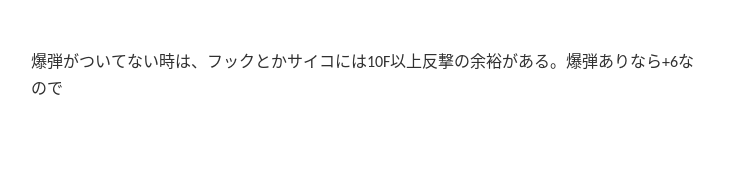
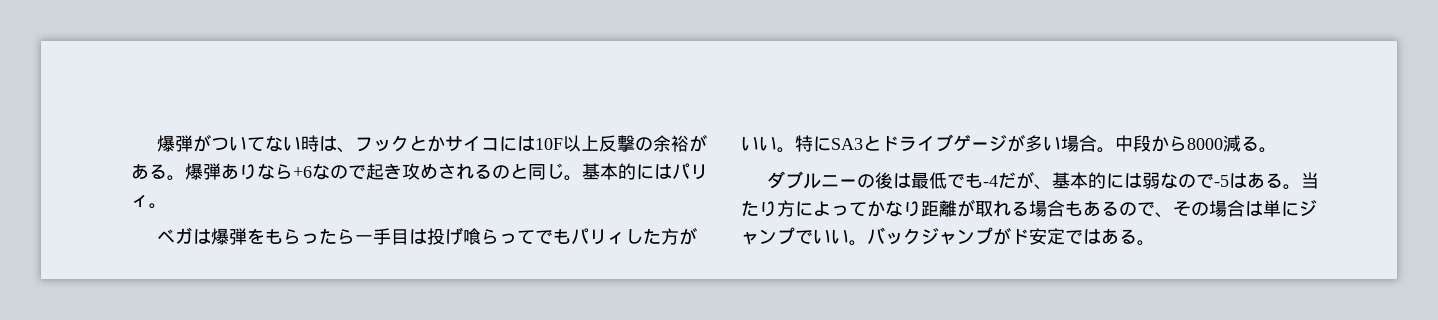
(63, 88) none -> [366,163,708,181] [131,194,167,209] [156,227,697,245] [741,134,1277,153] [766,171,1319,190] [741,199,1317,218] [741,227,1155,246] 起き攻めされるのと同じ。基本的にはパリィ。 // ベガは爆弾をもらったら一手目は投げ喰らってでもパリィした方がいい。特にSA3とドライブゲージが多い場合。中段から8000減る。 // ダブルニーの後は最低でも-4だが、基本的には弱なので-5はある。当たり方によってかなり距離が取れる場合もあるので、その場合は単にジャンプでいい。バックジャンプがド安定ではある。

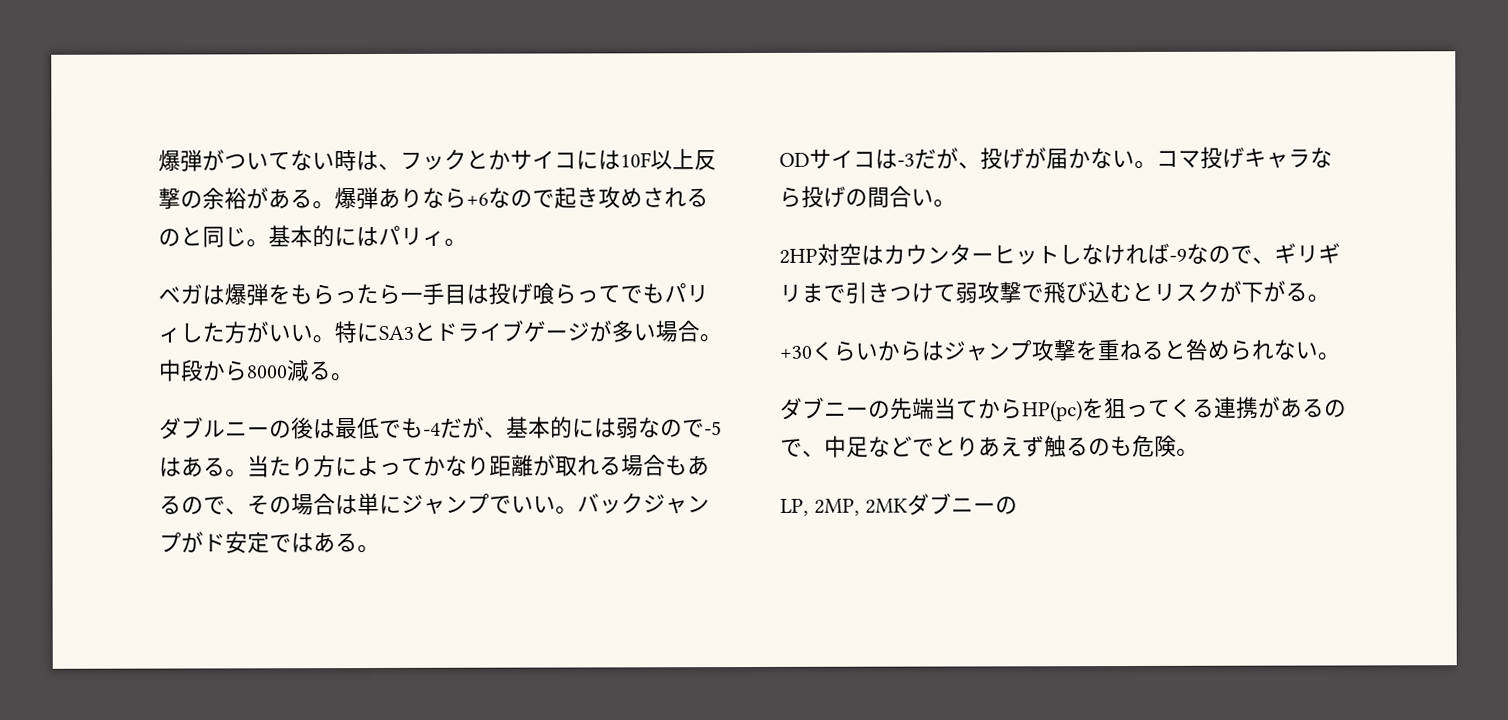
(1155, 243) none -> [779,146,1333,170] [779,185,956,208] [779,242,1341,266] [779,280,1330,304] [779,338,1341,362] [780,396,1347,422] [780,434,1199,458] [780,493,1018,516] // ODサイコは-3だが、投げが届かない。コマ投げキャラなら投げの間合い。 // 2HP対空はカウンターヒットしなければ-9なので、ギリギリまで引きつけて弱攻撃で飛び込むとリスクが下がる。 // +30くらいからはジャンプ攻撃を重ねると咎められない。 // ダブニーの先端当てからHP(pc)を狙ってくる連携があるので、中足などでとりあえず触るのも危険。 // LP, 2MP, 2MKダブニーの

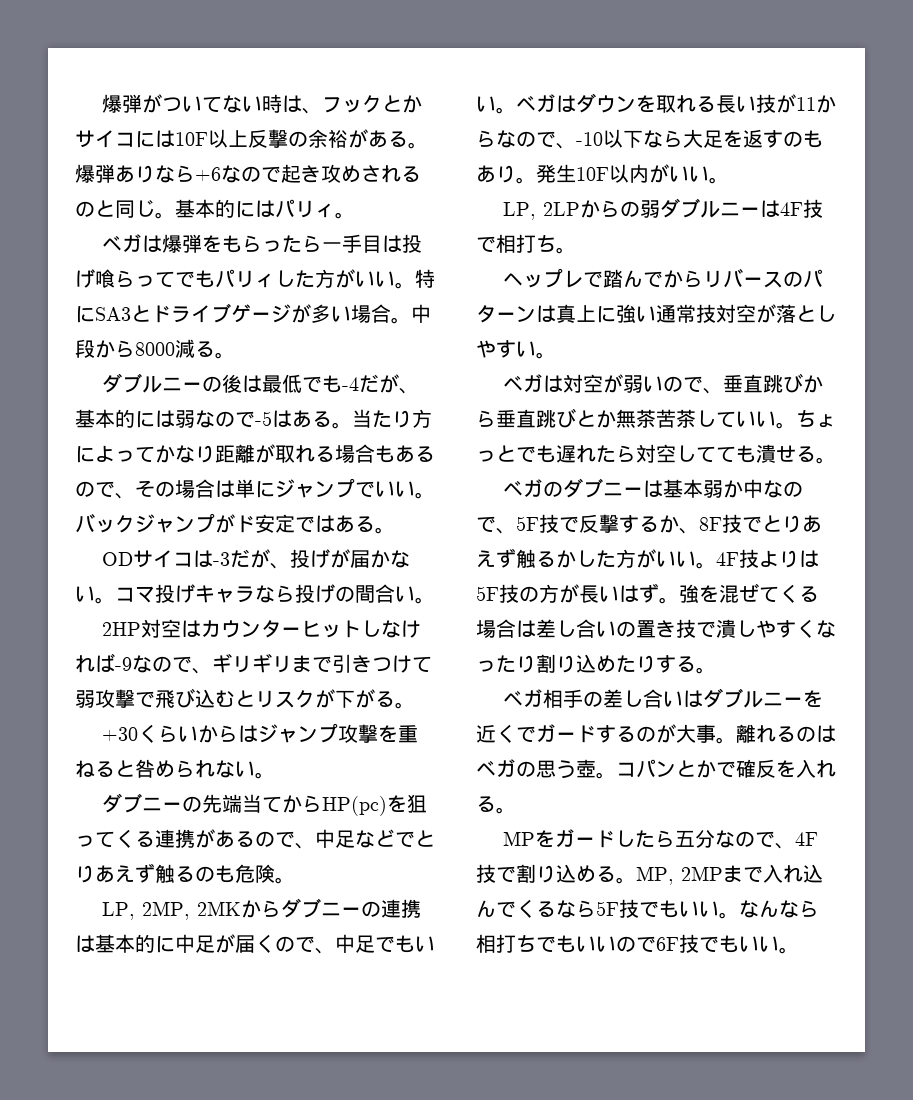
[906,493,1018,516] ダブニーの -> [241,898,422,918] [75,934,435,954] [476,93,836,114] [476,129,823,149] [476,164,729,184] [503,198,824,220] [476,234,576,254] [503,268,824,288] [476,304,836,324] [476,340,556,359] [503,373,824,394] [476,408,836,429] [476,444,836,464] [503,478,804,498] [476,514,822,534] [476,548,819,569] [476,583,819,604] [476,619,836,638] [476,654,716,674] [503,688,824,708] [476,724,836,744] [476,759,836,779] [476,796,516,814] [503,829,819,849] [476,864,823,885] [476,899,819,919] [476,934,799,954] からダブニーの連携は基本的に中足が届くので、中足でもいい。ベガはダウンを取れる長い技が11からなので、-10以下なら大足を返すのもあり。発生10F以内がいい。 // LP, 2LPからの弱ダブルニーは4F技で相打ち。 // ヘップレで踏んでからリバースのパターンは真上に強い通常技対空が落としやすい。 // ベガは対空が弱いので、垂直跳びから垂直跳びとか無茶苦茶していい。ちょっとでも遅れたら対空してても潰せる。 // ベガのダブニーは基本弱か中なので、5F技で反撃するか、8F技でとりあえず触るかした方がいい。4F技よりは5F技の方が長いはず。強を混ぜてくる場合は差し合いの置き技で潰しやすくなったり割り込めたりする。 // ベガ相手の差し合いはダブルニーを近くでガードするのが大事。離れるのはベガの思う壺。コパンとかで確反を入れる。 // MPをガードしたら五分なので、4F技で割り込める。MP, 2MPまで入れ込んでくるなら5F技でもいい。なんなら相打ちでもいいので6F技でもいい。

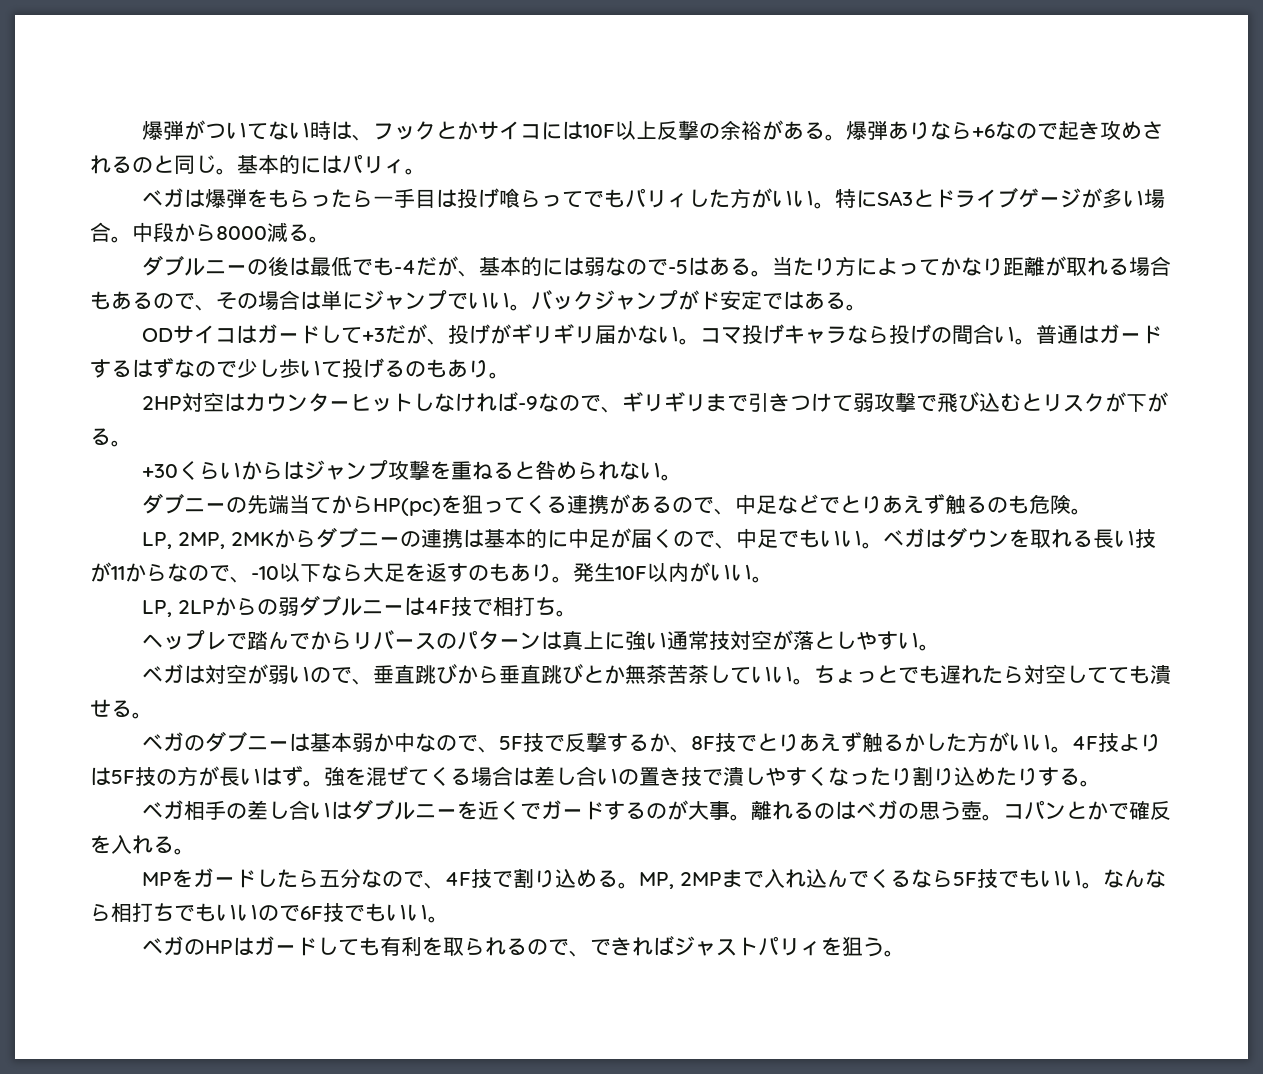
[213,552,231,566] -3 -> [256,324,385,344] ガードして+3
(351, 558) none -> [510,324,595,344] ギリギリ
(435, 600) none -> [1035,324,1162,344] [90,358,510,379] 普通はガードするはずなので少し歩いて投げるのもあり。
(799, 950) none -> [141,936,905,957] // ベガのHPはガードしても有利を取られるので、できればジャストパリィを狙う。

